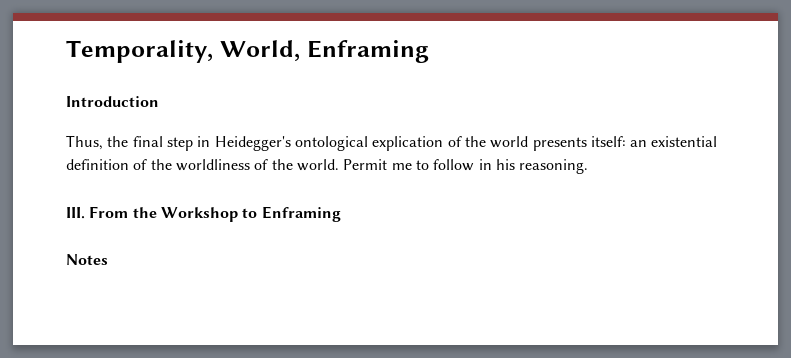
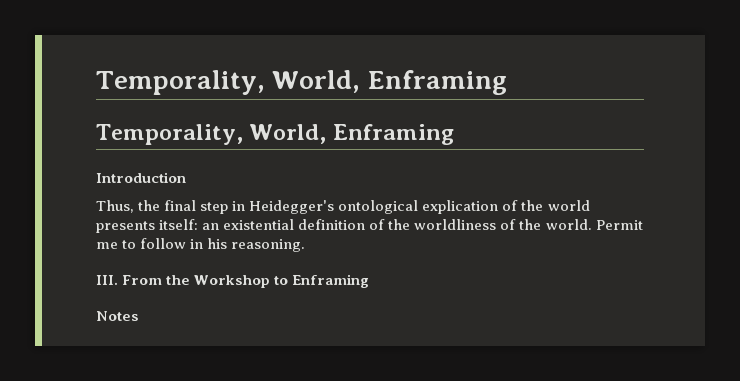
[66,40,429,63] Temporality, World, Enframing -> [96,70,507,95] [96,124,454,145] Temporality, World, Enframing // Temporality, World, Enframing

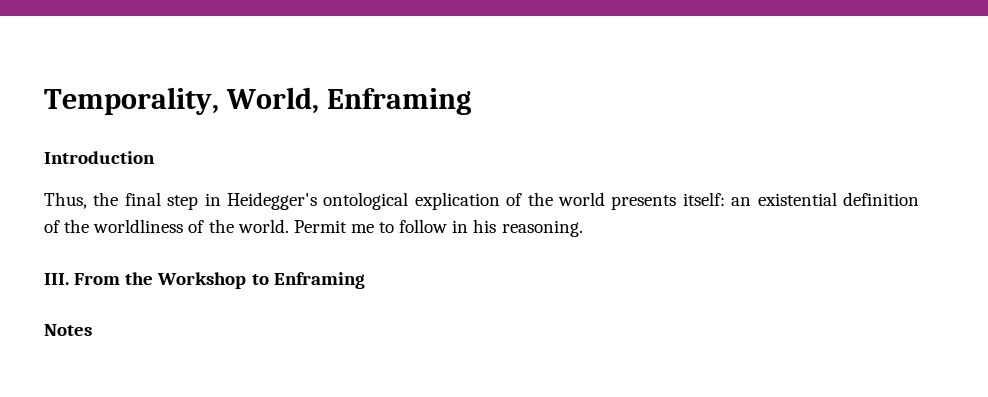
[96,70,507,95] [96,124,454,145] Temporality, World, Enframing // Temporality, World, Enframing -> [44,87,472,115] Temporality, World, Enframing

